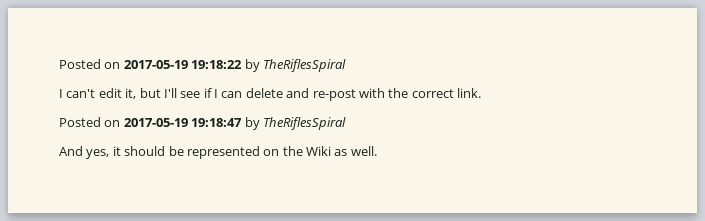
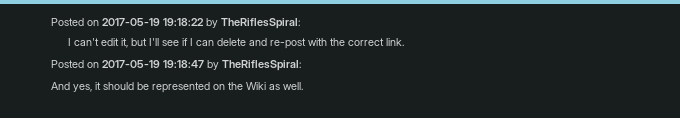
[262,59,346,72] TheRiflesSpiral -> [221,18,300,29] TheRiflesSpiral:
[262,117,346,130] TheRiflesSpiral -> [222,60,301,71] TheRiflesSpiral:

